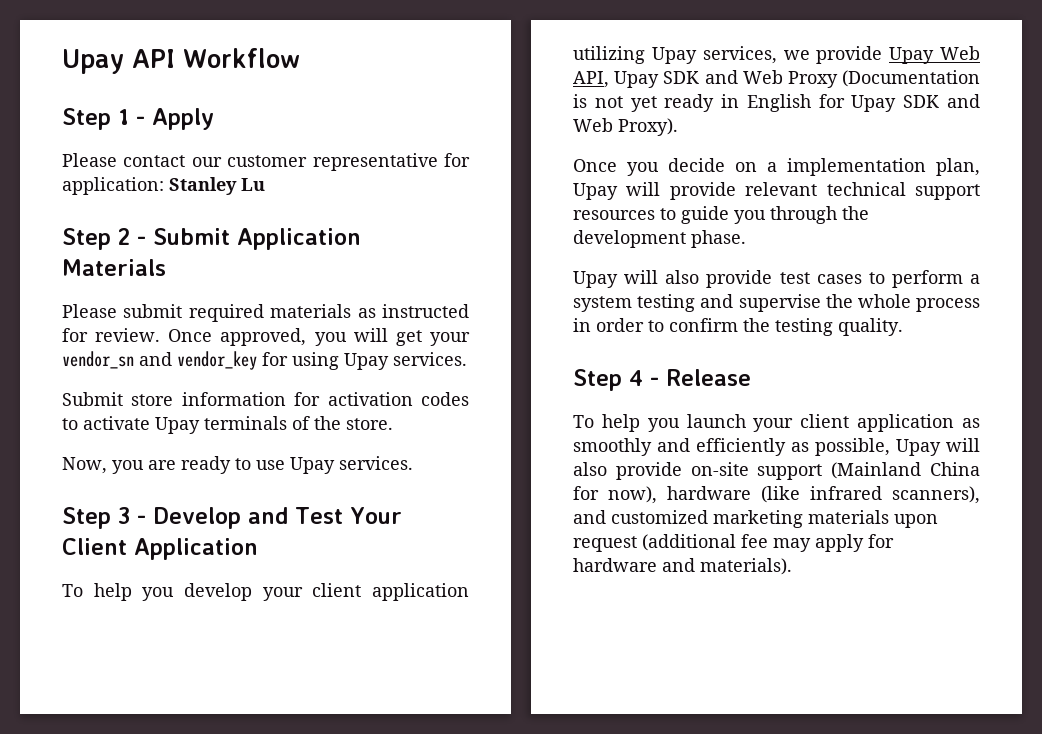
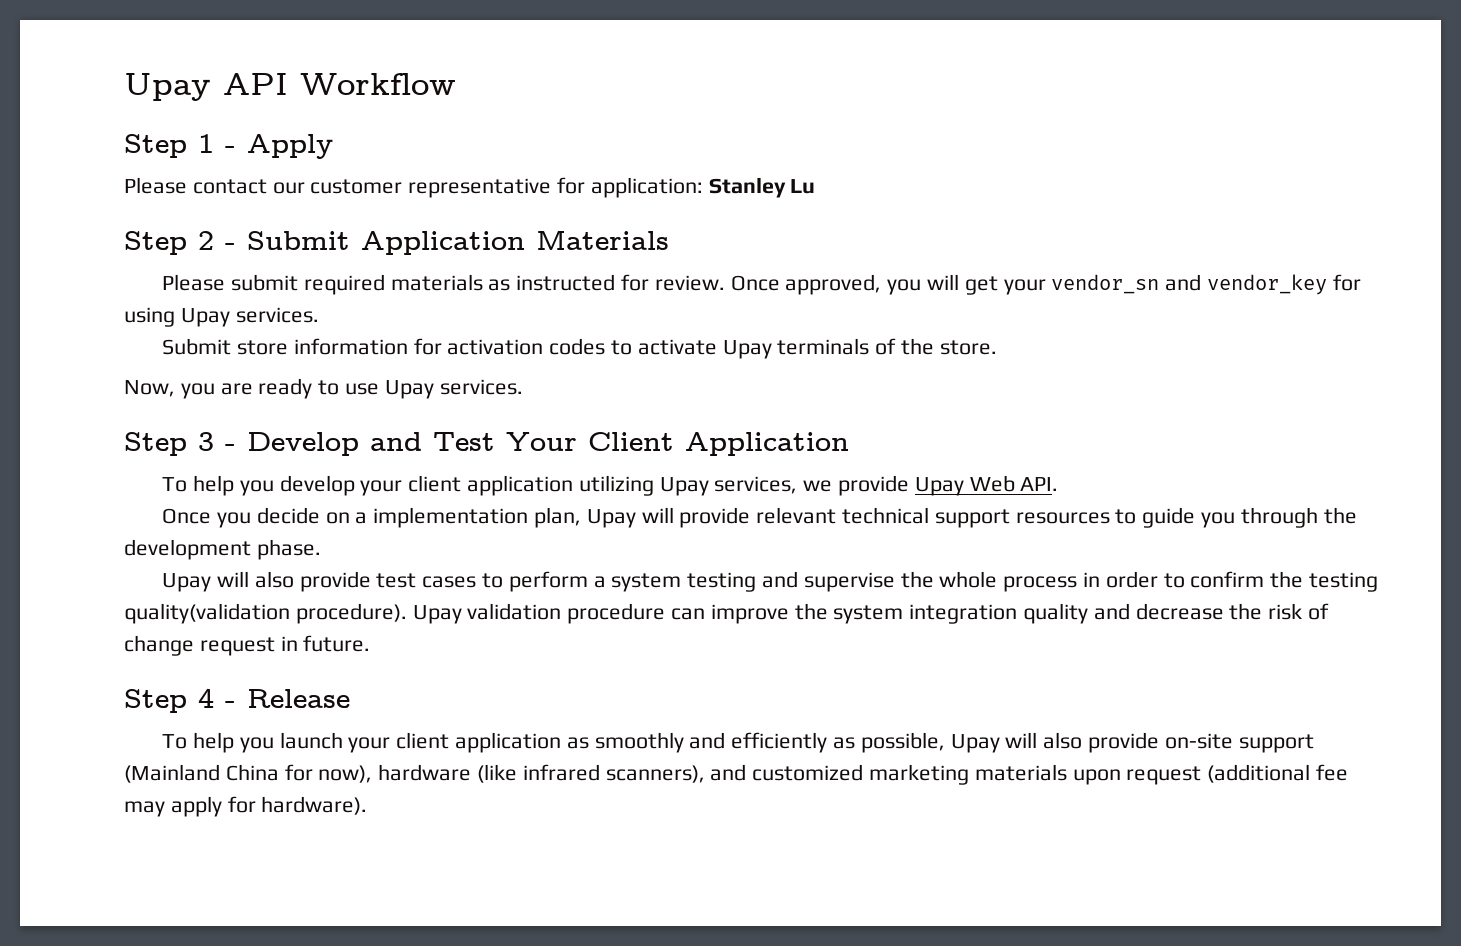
[573,70,980,88] [573,94,980,112] [573,118,678,136] API, Upay SDK and Web Proxy (Documentation is not yet ready in English for Upay SDK and Web Proxy). -> [1020,477,1059,491] API.
[838,318,903,336] quality. -> [124,603,1330,624] [124,635,371,656] quality(validation procedure). Upay validation procedure can improve the system integration quality and decrease the risk of change request in future.
[573,558,792,575] hardware and materials). -> [261,796,368,815] hardware).

